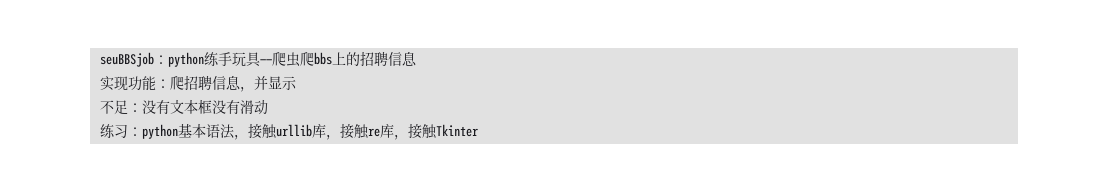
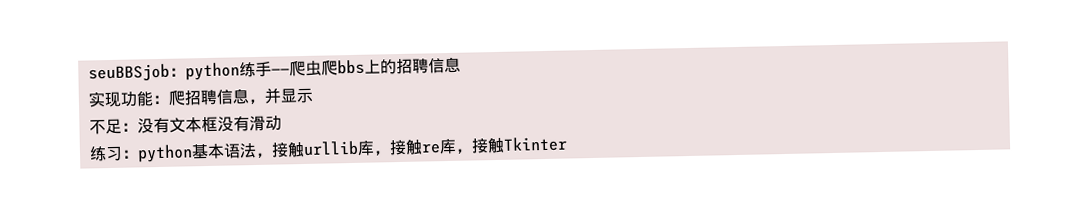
[232,52,262,67] 玩具 -> (272, 69) none

